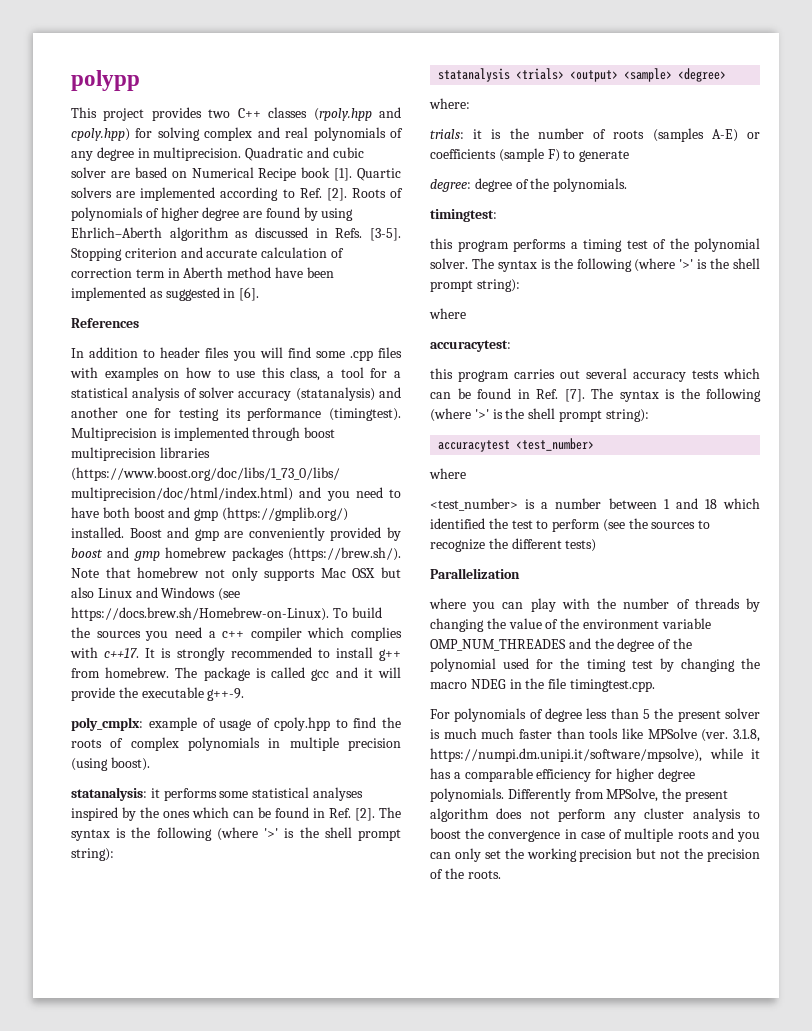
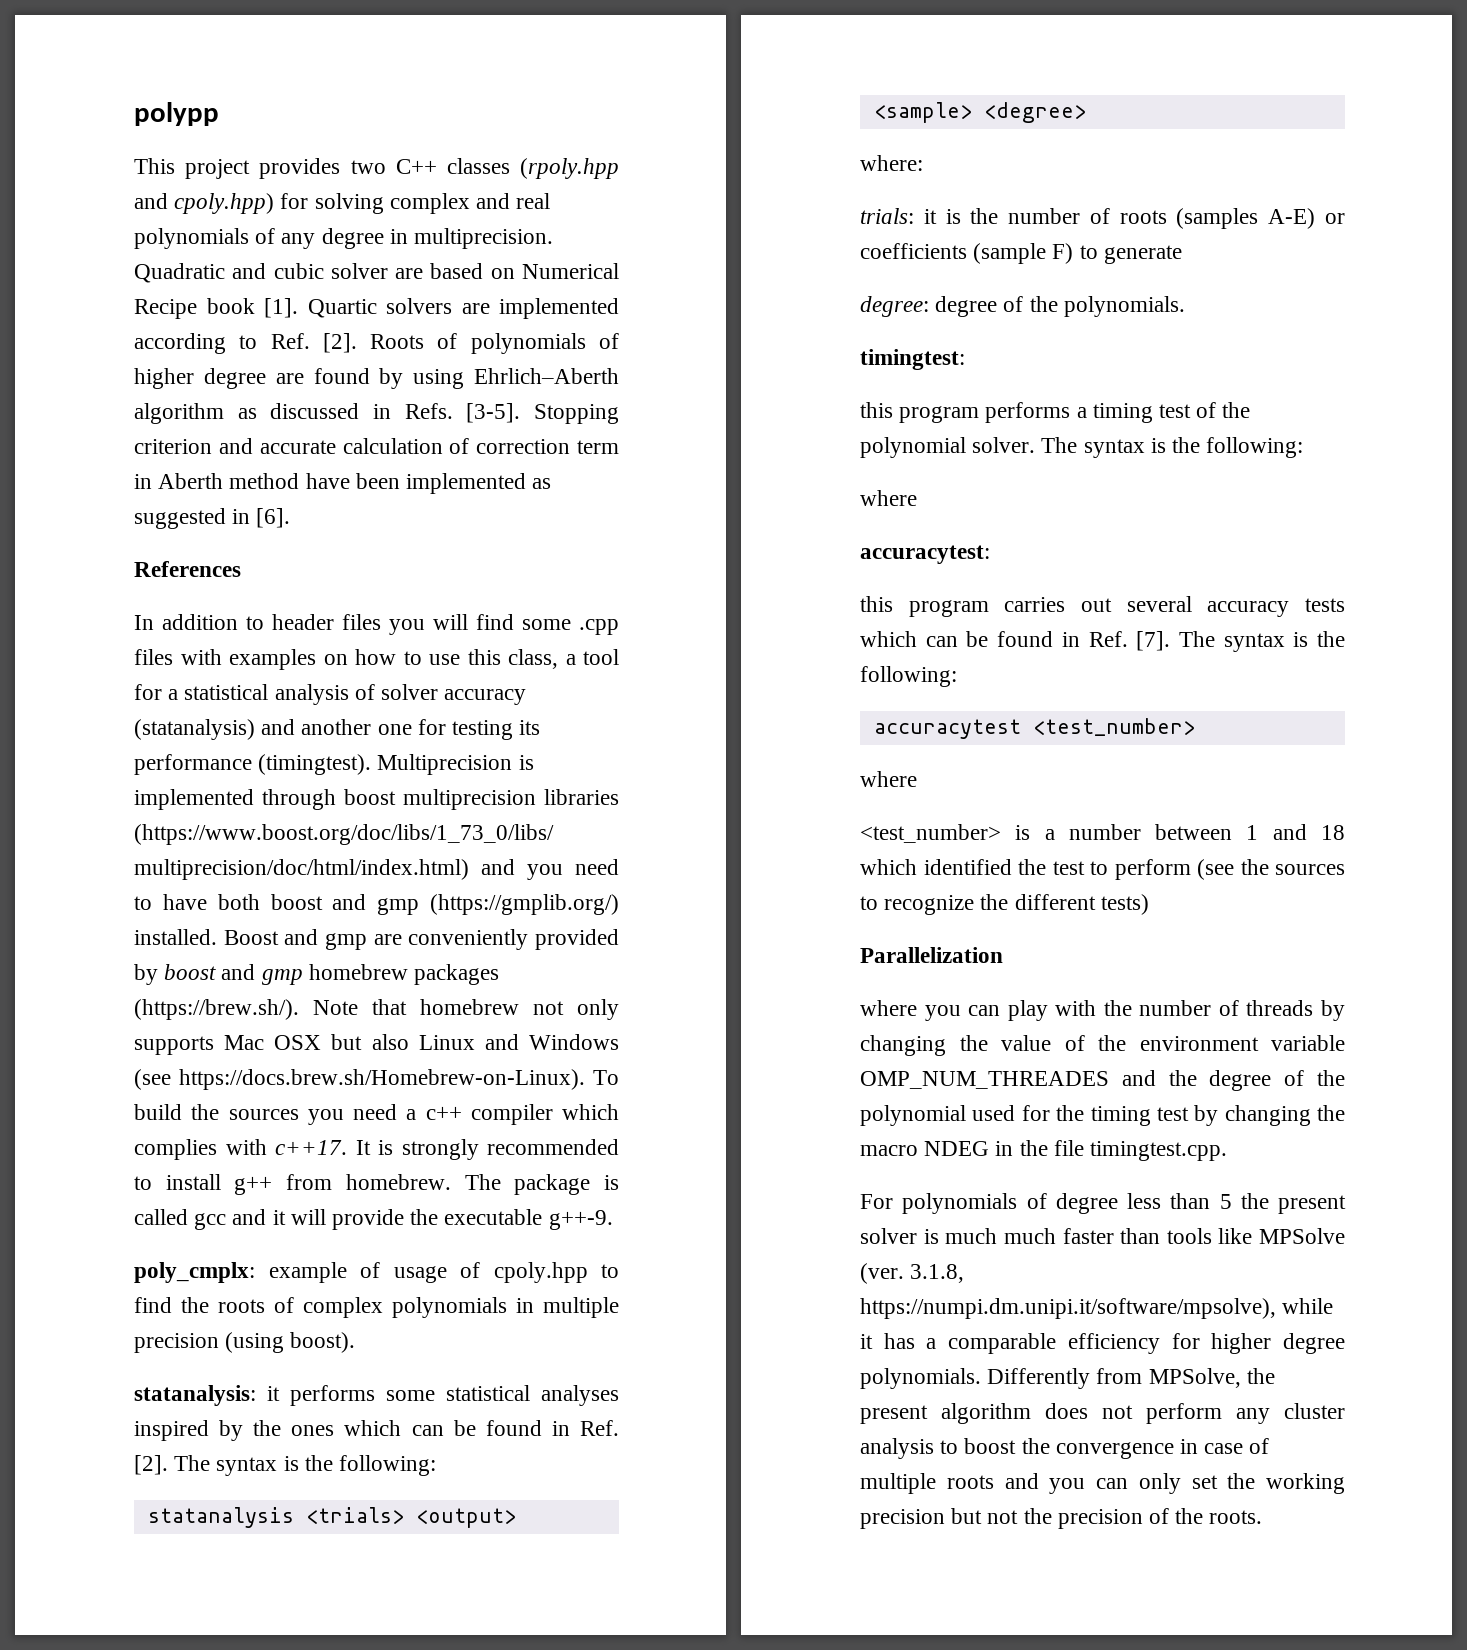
[156,827,402,841] [71,848,114,861] following (where '>' is the shell prompt string): -> [339,1455,437,1476] following:
[576,258,760,272] [430,279,520,292] following (where '>' is the shell prompt string): -> [1206,437,1304,458] following:
[706,388,761,402] [430,408,649,422] following (where '>' is the shell prompt string): -> [860,666,957,687] following:

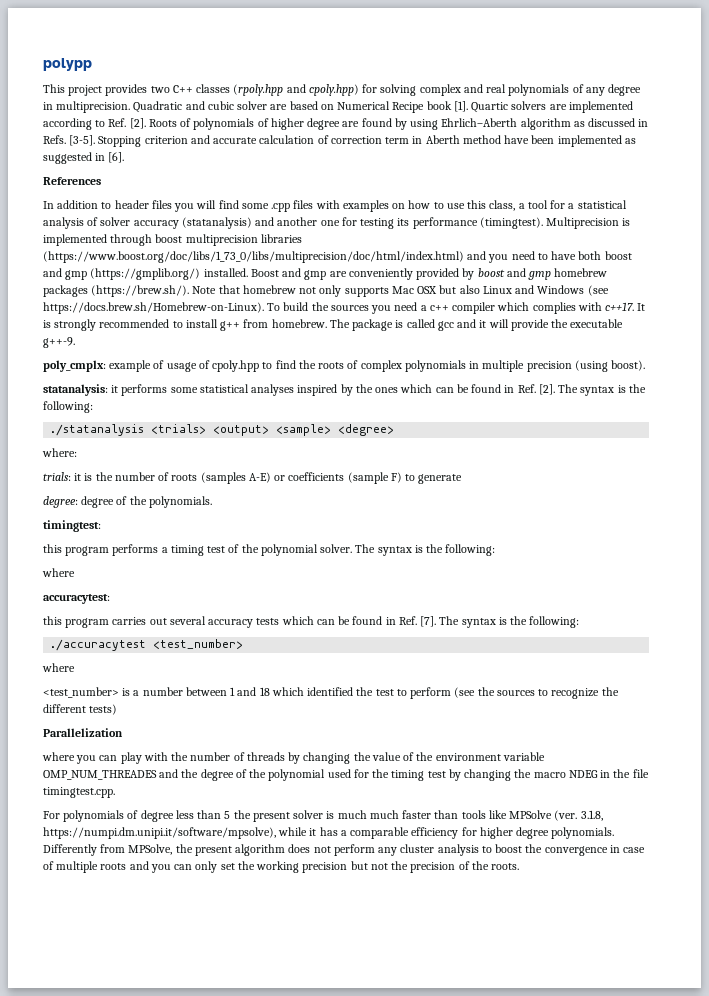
[147,1507,294,1528] statanalysis -> [50,424,145,436] ./statanalysis
[873,719,1021,739] accuracytest -> [50,639,147,651] ./accuracytest

